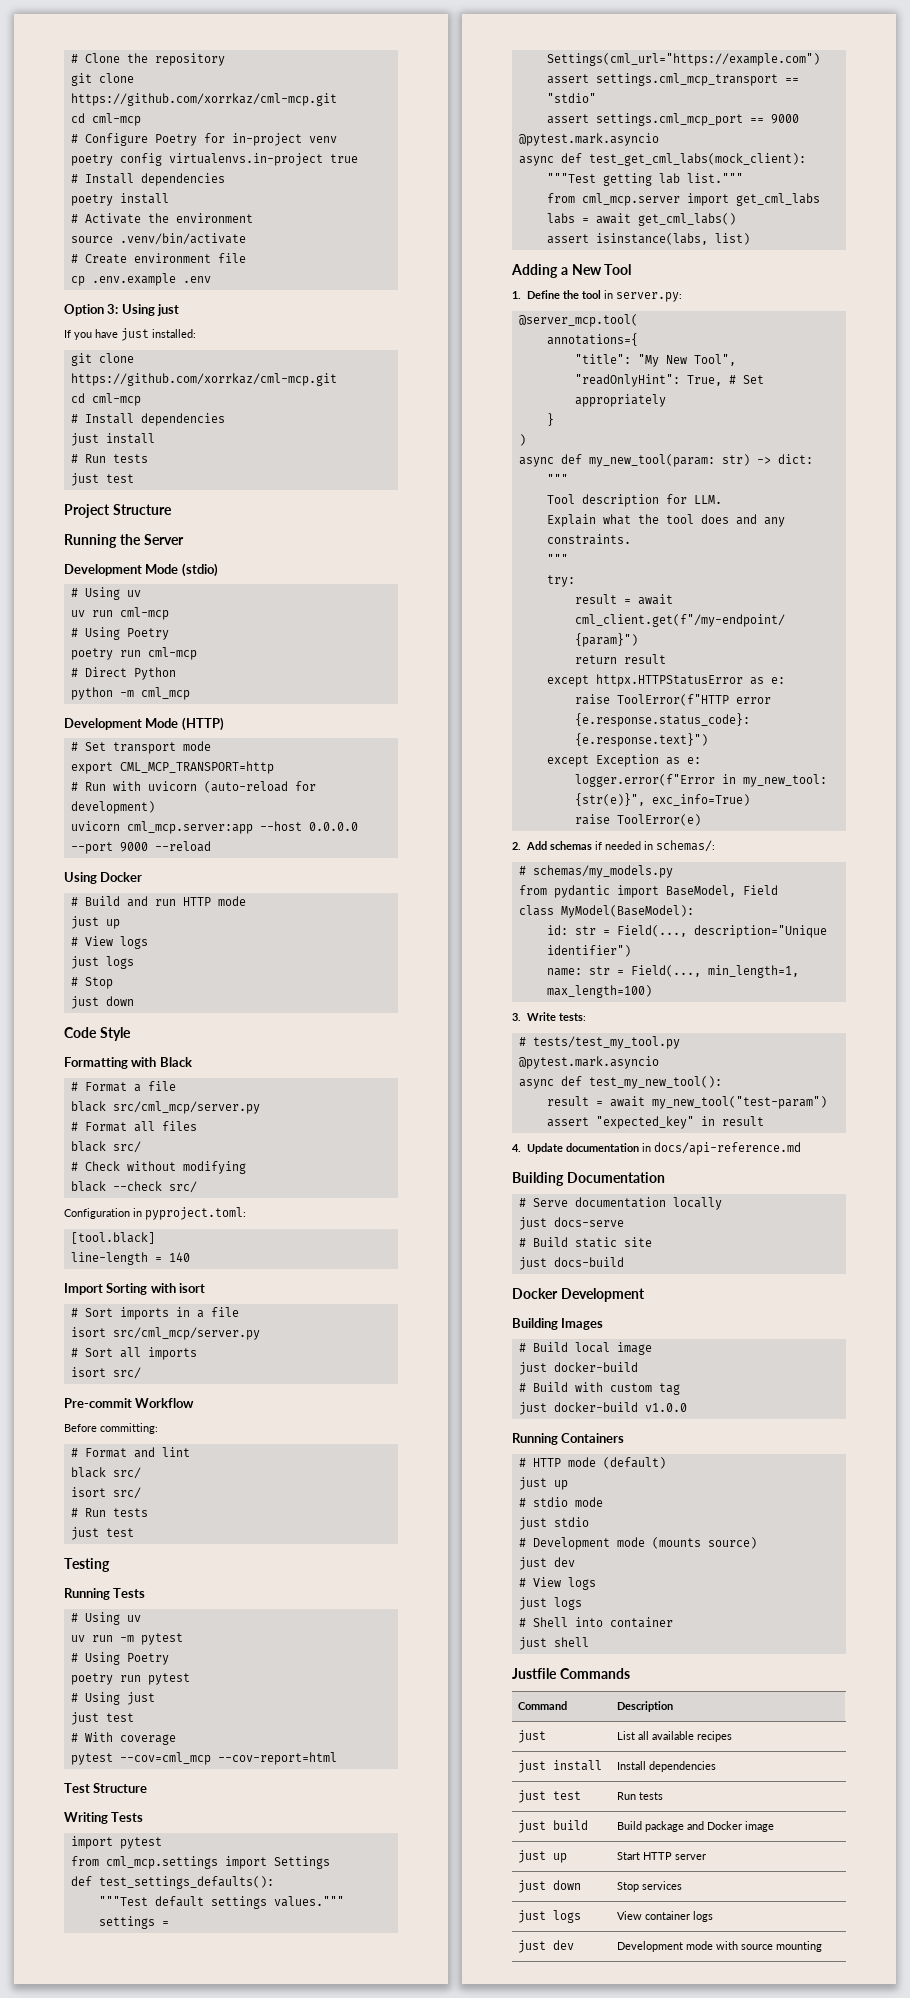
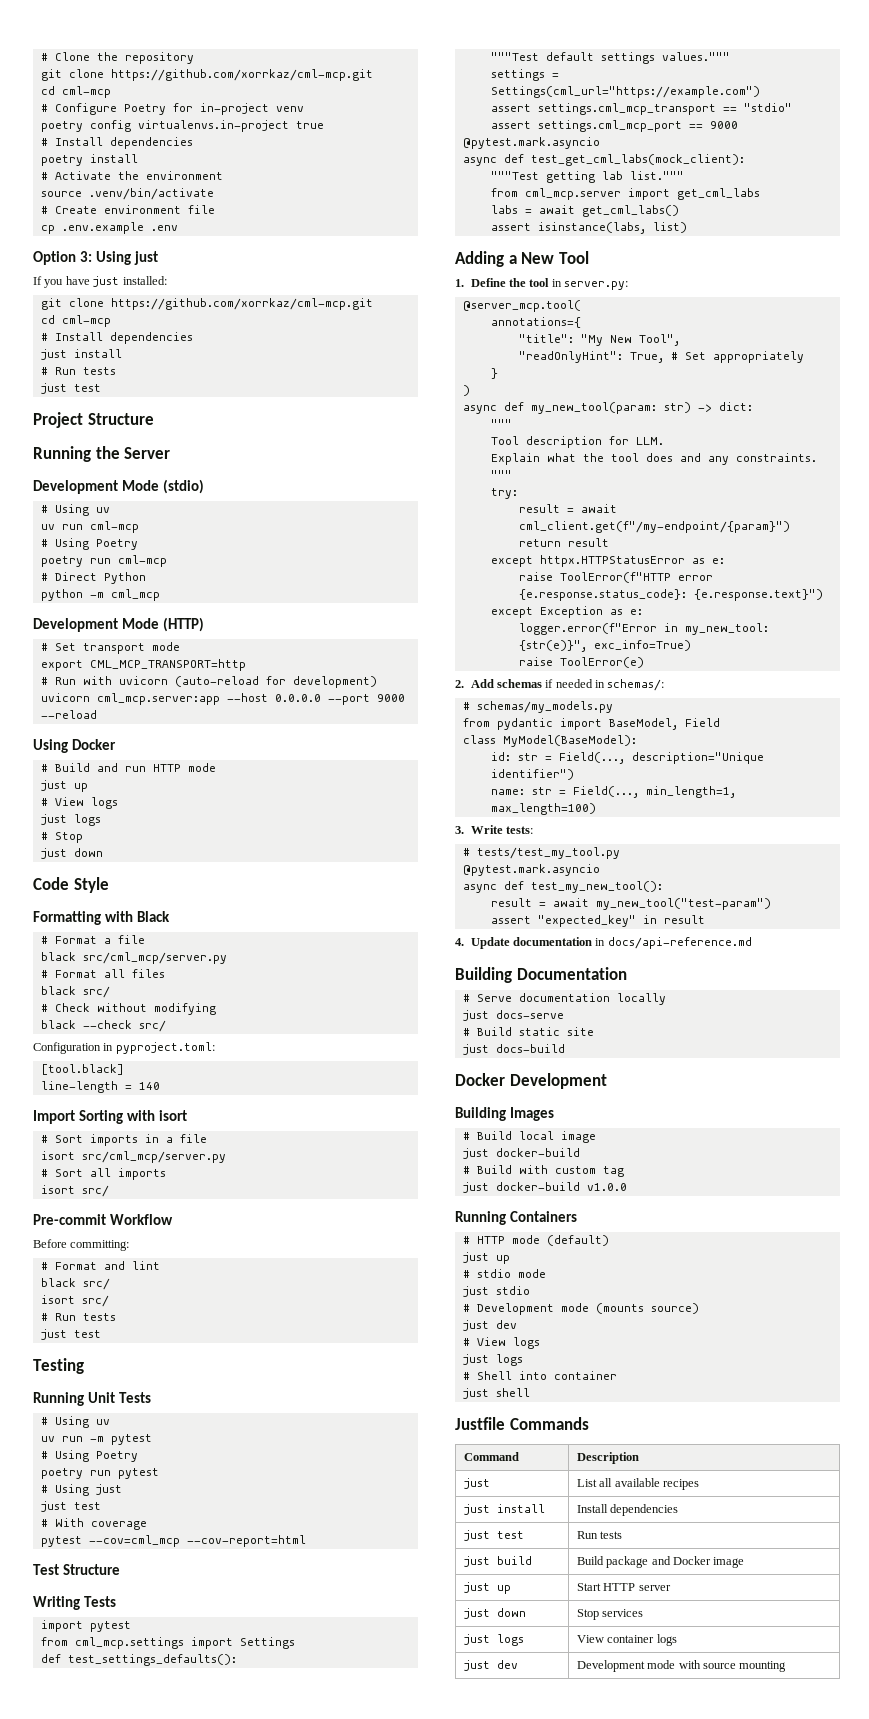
(110, 1594) none -> [87,1392,115,1403] Unit

